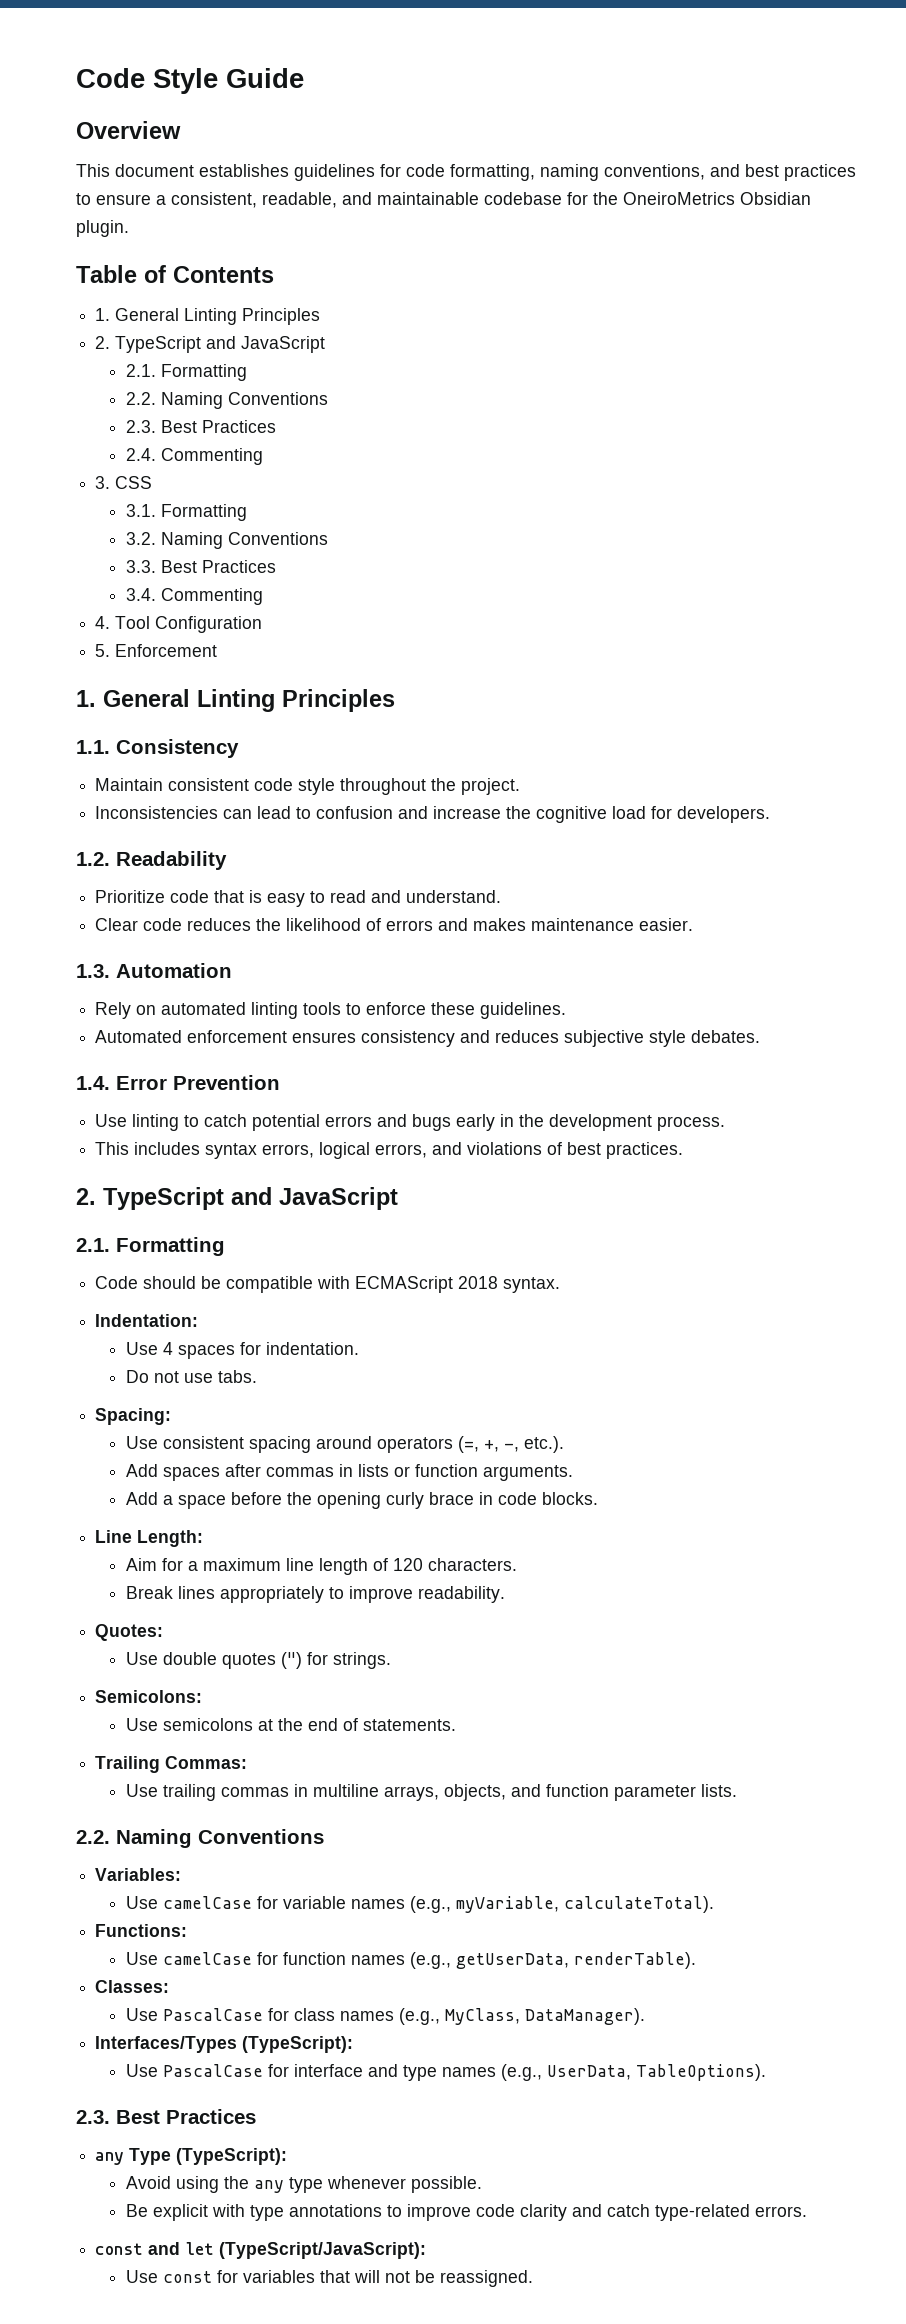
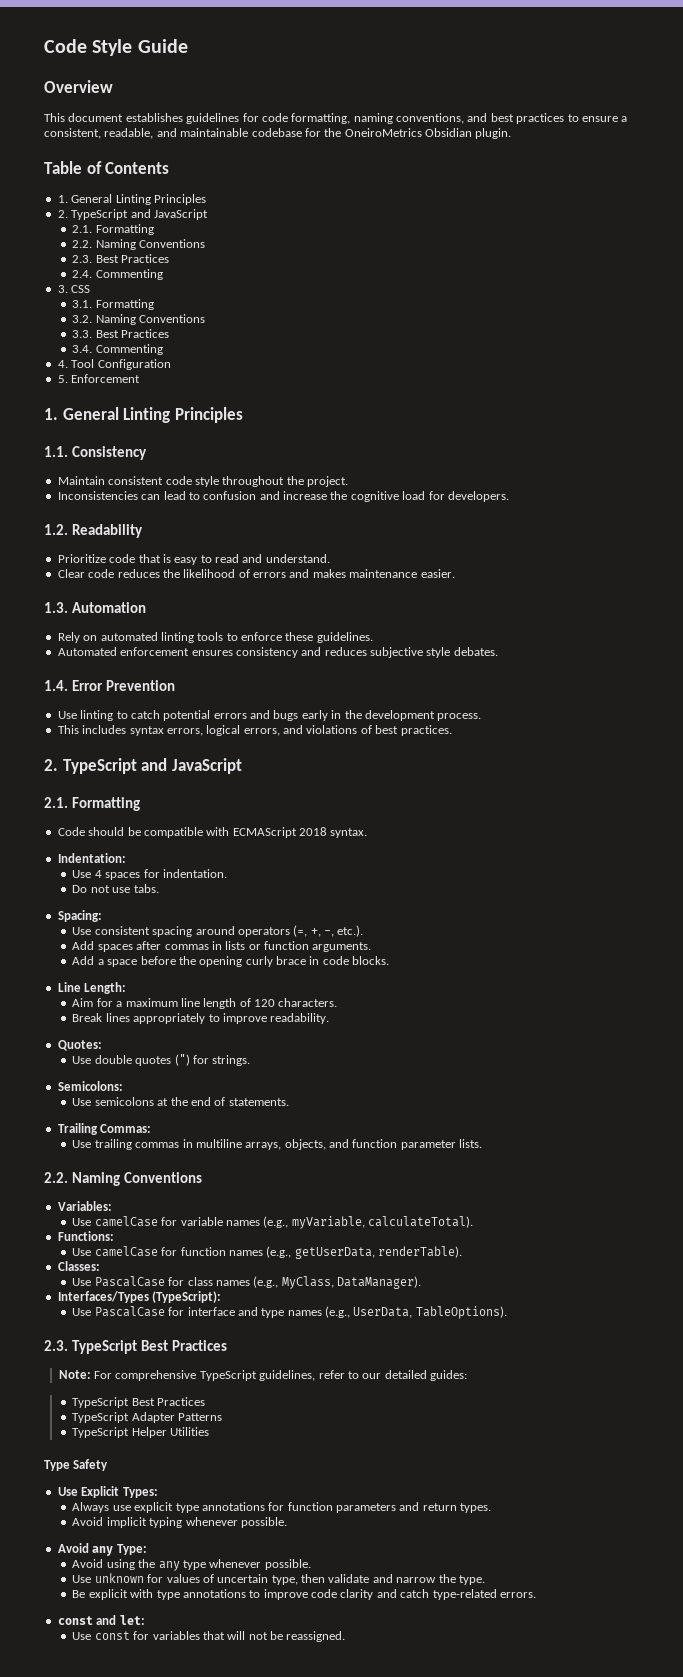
[116,2109,256,2124] [95,2148,288,2165] Best Practices // any Type (TypeScript): -> [71,1340,227,1354] [58,1370,468,1381] [72,1397,206,1408] [72,1412,223,1423] [72,1427,210,1438] [44,1459,109,1471] [57,1486,158,1498] [72,1502,492,1513] [72,1517,287,1528] [57,1543,147,1556] TypeScript Best Practices // Note: For comprehensive TypeScript guidelines, refer to our detailed guides: // TypeScript Best Practices // TypeScript Adapter Patterns // TypeScript Helper Utilities // Type Safety // Use Explicit Types: // Always use explicit type annotations for function parameters and return types. // Avoid implicit typing whenever possible. // Avoid any Type:
(483, 2184) none -> [72,1573,485,1585] // Use unknown for values of uncertain type, then validate and narrow the type.
[185,2242,427,2259] let (TypeScript/JavaScript): -> [119,1615,145,1625] let:

